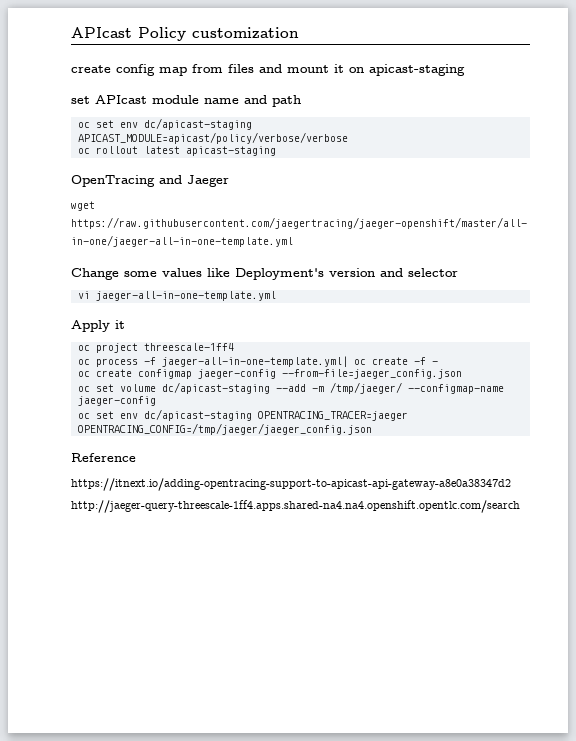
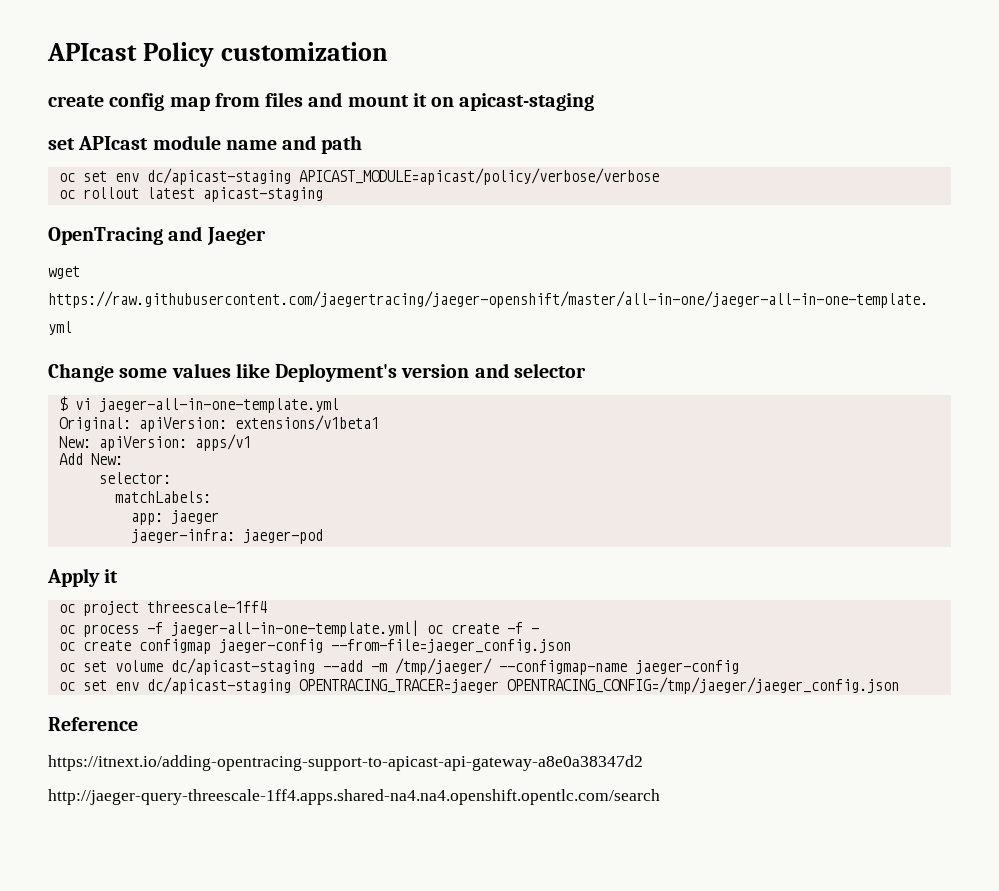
(458, 272) none -> [58,396,68,411] $
(276, 296) none -> [58,415,379,432] [58,434,251,451] [58,453,123,465] [98,472,171,484] [114,491,211,503] [130,510,219,525] [130,529,323,544] // Original: apiVersion: extensions/v1beta1 // New: apiVersion: apps/v1 // Add New: // selector: // matchLabels: // app: jaeger // jaeger-infra: jaeger-pod

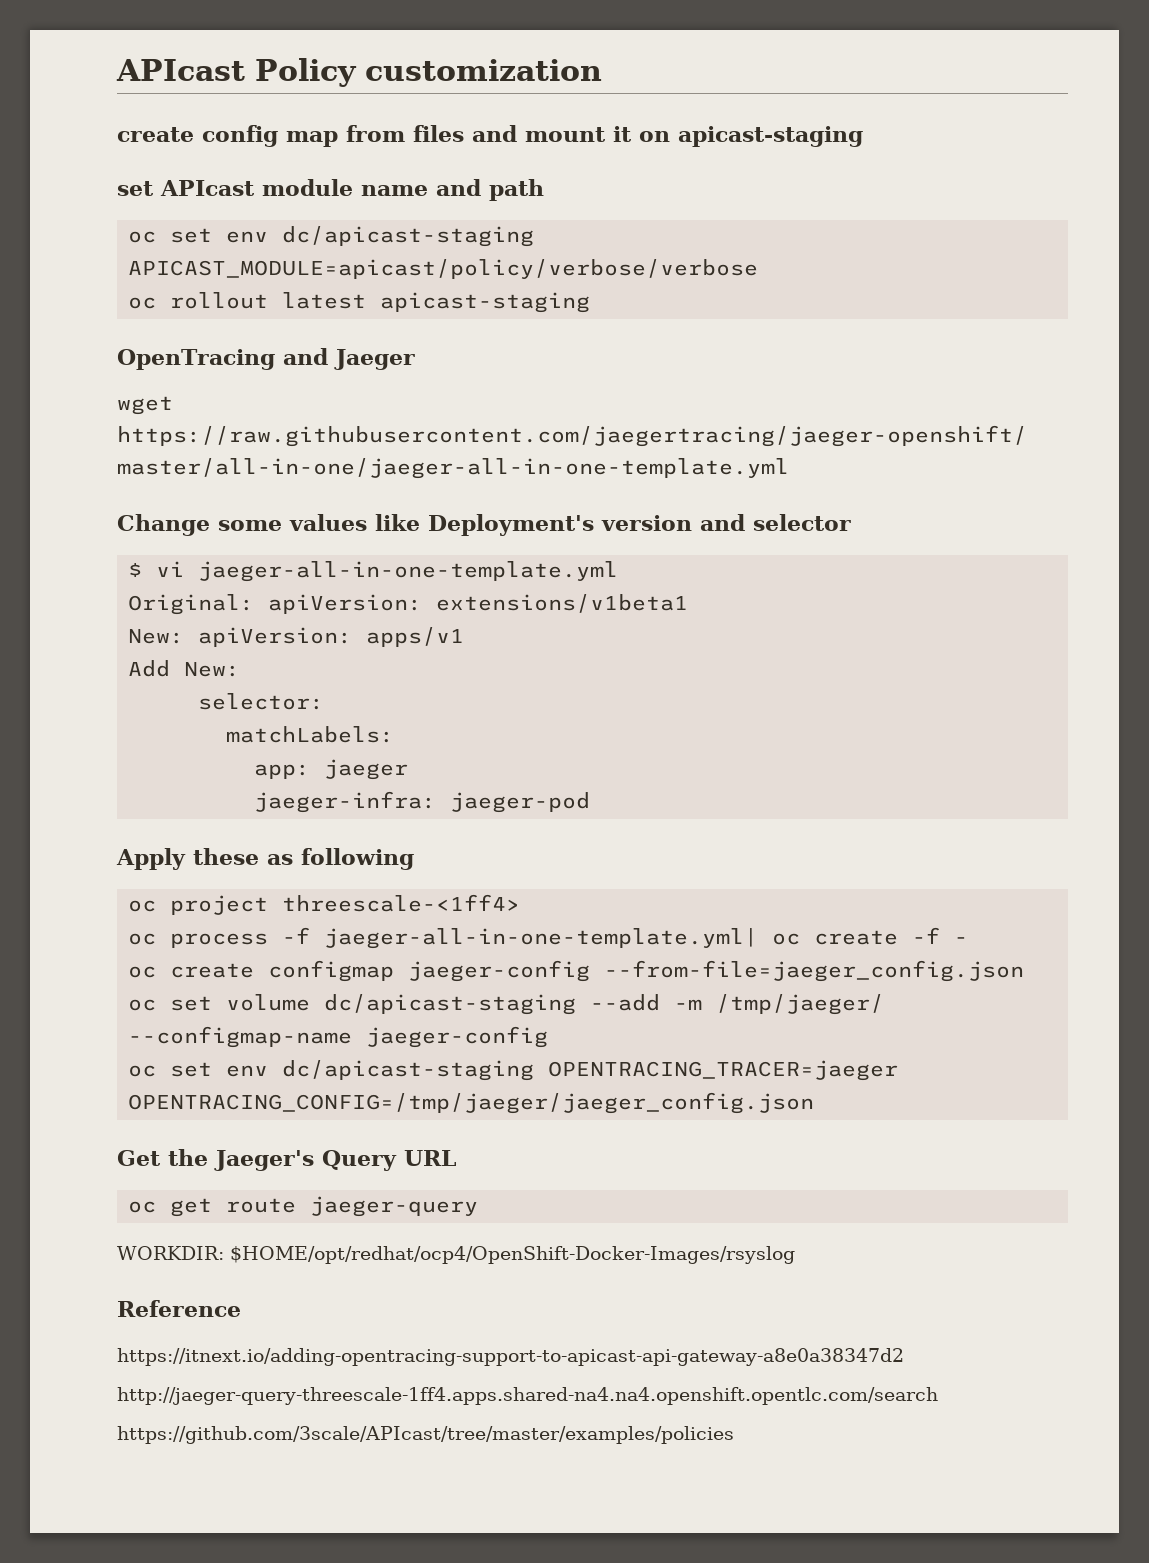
[104,569,119,583] it -> [193,848,414,870] these as following
[146,601,267,613] threescale-1ff4 -> [282,894,521,912] threescale-<1ff4>
(899, 685) none -> [117,1149,456,1171] [128,1196,479,1217] [117,1246,795,1264] // Get the Jaeger's Query URL // oc get route jaeger-query // WORKDIR: $HOME/opt/redhat/ocp4/OpenShift-Docker-Images/rsyslog
(660, 797) none -> [117,1426,734,1444] // https://github.com/3scale/APIcast/tree/master/examples/policies

